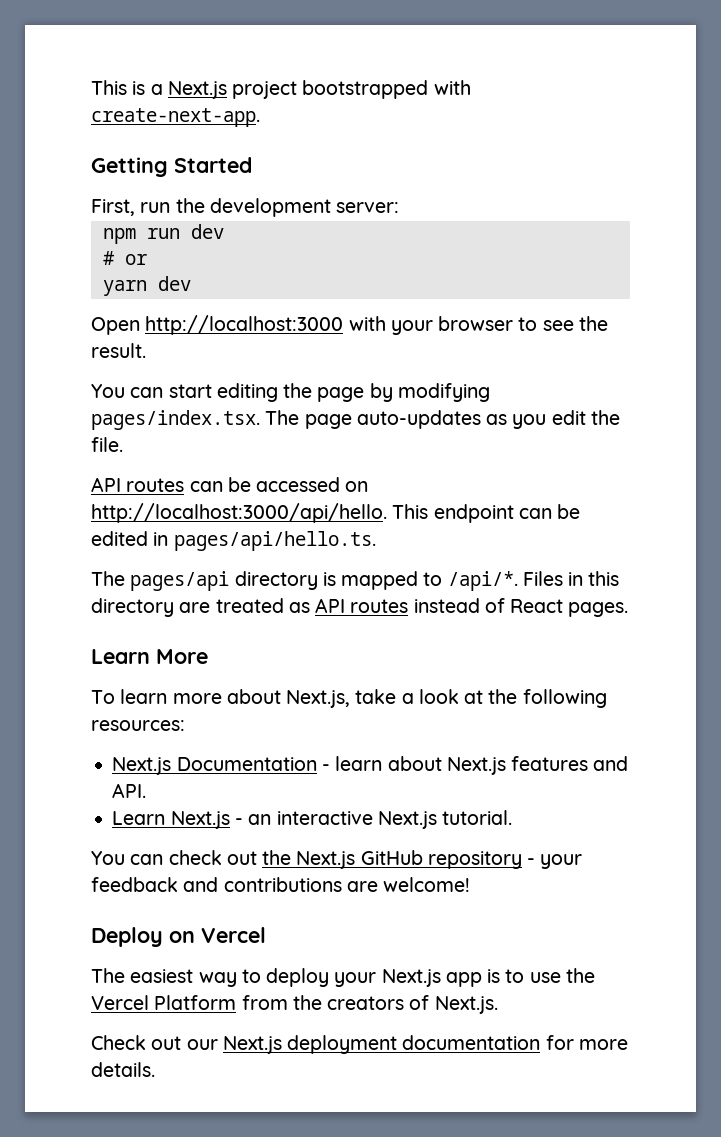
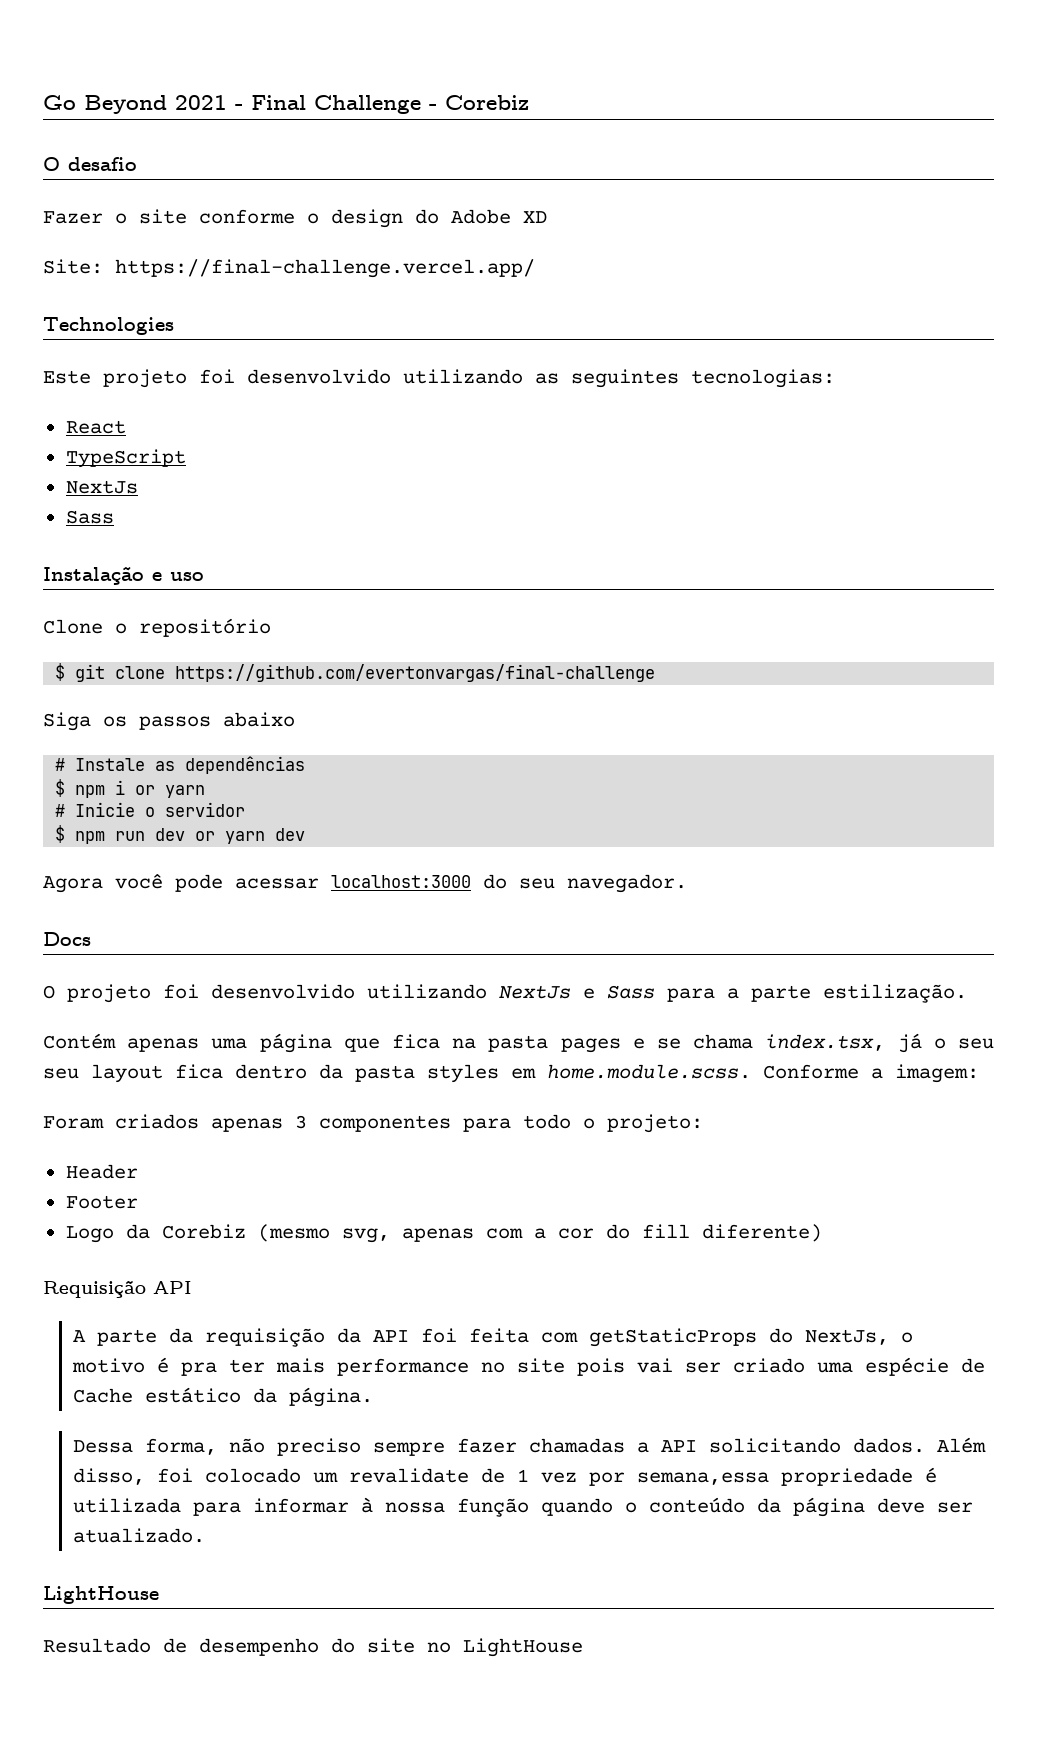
[91,80,471,99] [91,108,260,127] [91,157,252,177] [91,198,400,217] This is a Next.js project bootstrapped with create-next-app. // Getting Started // First, run the development server: // -> [43,95,529,114] [43,157,137,171] [43,209,547,228] [43,259,535,278] [43,317,174,335] [43,369,835,388] [65,420,126,434] [65,449,186,468] [65,480,138,494] [65,510,114,524] [43,566,204,585] [43,618,271,637] [55,663,656,682] [43,712,295,731] [55,756,306,774] [55,779,206,798] [55,802,246,817] [55,825,66,843] Go Beyond 2021 - Final Challenge - Corebiz // O desafio // Fazer o site conforme o design do Adobe XD // Site: https://final-challenge.vercel.app/ // Technologies // Este projeto foi desenvolvido utilizando as seguintes tecnologias: // React // TypeScript // NextJs // Sass // Instalação e uso // Clone o repositório // $ git clone https://github.com/evertonvargas/final-challenge // Siga os passos abaixo // # Instale as dependências // $ npm i or yarn // # Inicie o servidor // $
[102,251,147,265] // # or // -> [195,831,216,841] or
[91,315,608,335] [91,343,146,358] [91,383,490,402] [91,410,620,430] [91,437,123,452] [91,477,369,492] [91,503,581,523] [91,531,376,551] [91,571,620,591] [91,598,629,617] [91,649,208,664] [91,689,607,708] [91,720,185,731] [112,756,629,775] [112,783,147,798] [112,810,513,829] [91,850,583,869] [91,877,471,892] [91,927,266,947] [91,968,595,987] [91,995,498,1014] [91,1035,628,1054] [91,1062,155,1077] Open http://localhost:3000 with your browser to see the result. // You can start editing the page by modifying pages/index.tsx. The page auto-updates as you edit the file. // API routes can be accessed on http://localhost:3000/api/hello. This endpoint can be edited in pages/api/hello.ts. // The pages/api directory is mapped to /api/*. Files in this directory are treated as API routes instead of React pages. // Learn More // To learn more about Next.js, take a look at the following resources: // Next.js Documentation - learn about Next.js features and API. // Learn Next.js - an interactive Next.js tutorial. // You can check out the Next.js GitHub repository - your feedback and contributions are welcome! // Deploy on Vercel // The easiest way to deploy your Next.js app is to use the Vercel Platform from the creators of Next.js. // Check out our Next.js deployment documentation for more details. -> [43,874,687,893] [43,932,91,946] [43,984,967,1003] [43,1033,995,1053] [43,1064,979,1083] [43,1114,703,1133] [65,1164,138,1179] [65,1195,138,1209] [65,1224,822,1243] [43,1280,192,1298] [73,1328,914,1347] [72,1357,986,1376] [73,1387,374,1407] [73,1437,987,1456] [73,1467,938,1486] [73,1497,974,1517] [73,1528,206,1543] [43,1586,159,1604] [43,1638,583,1657] Agora você pode acessar localhost:3000 do seu navegador. // Docs // O projeto foi desenvolvido utilizando NextJs e Sass para a parte estilização. // Contém apenas uma página que fica na pasta pages e se chama index.tsx, já o seu seu layout fica dentro da pasta styles em home.module.scss. Conforme a imagem: // Foram criados apenas 3 componentes para todo o projeto: // Header // Footer // Logo da Corebiz (mesmo svg, apenas com a cor do fill diferente) // Requisição API // A parte da requisição da API foi feita com getStaticProps do NextJs, o motivo é pra ter mais performance no site pois vai ser criado uma espécie de Cache estático da página. // Dessa forma, não preciso sempre fazer chamadas a API solicitando dados. Além disso, foi colocado um revalidate de 1 vez por semana,essa propriedade é utilizada para informar à nossa função quando o conteúdo da página deve ser atualizado. // LightHouse // Resultado de desempenho do site no LightHouse

